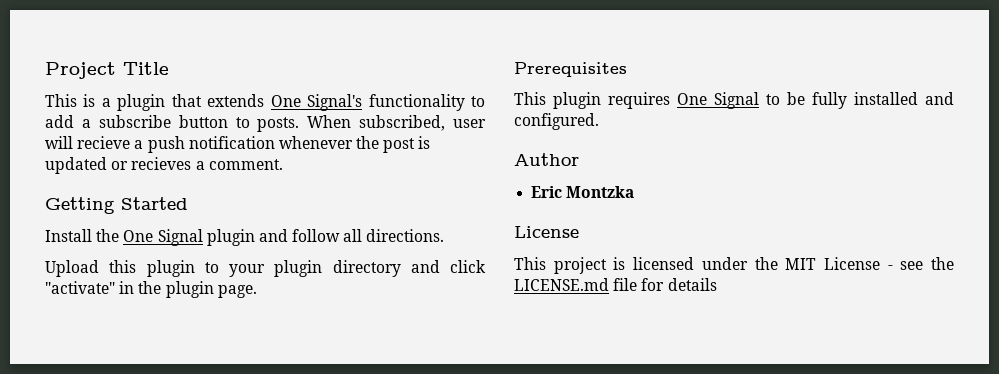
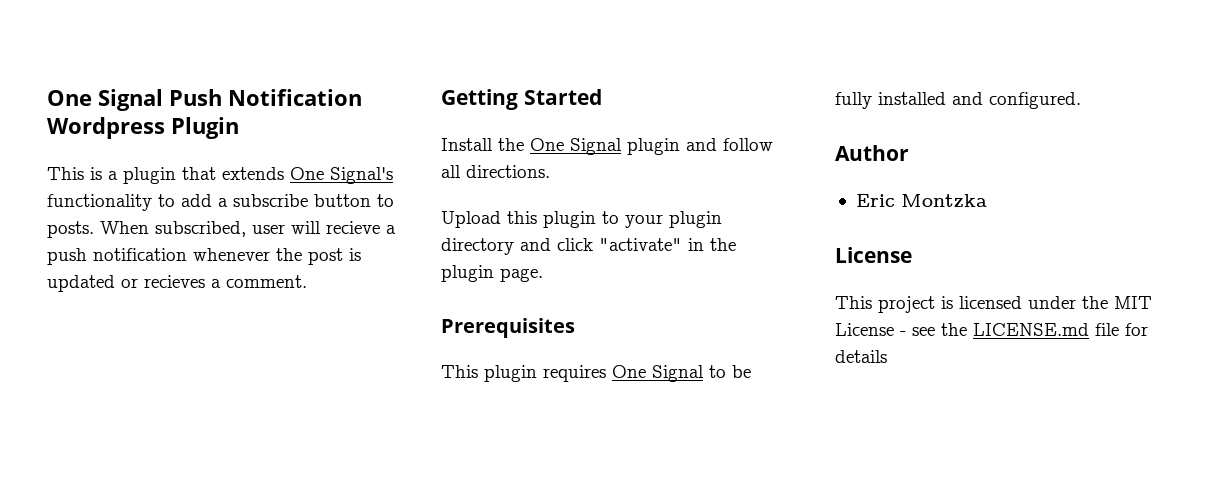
[45,62,169,79] Project Title -> [47,89,362,111] [47,117,239,139] One Signal Push Notification Wordpress Plugin

